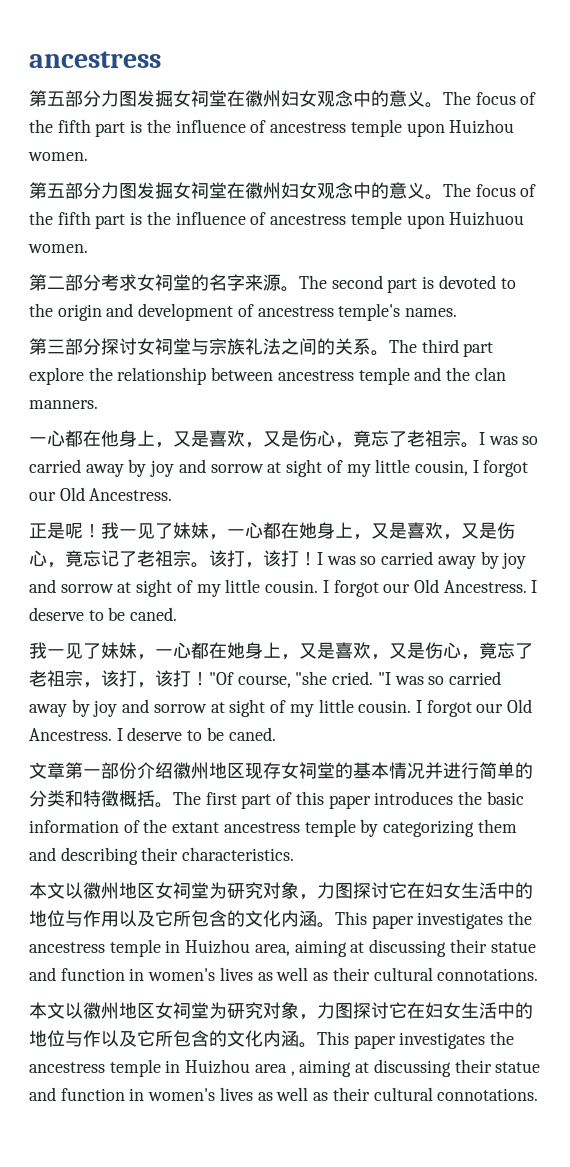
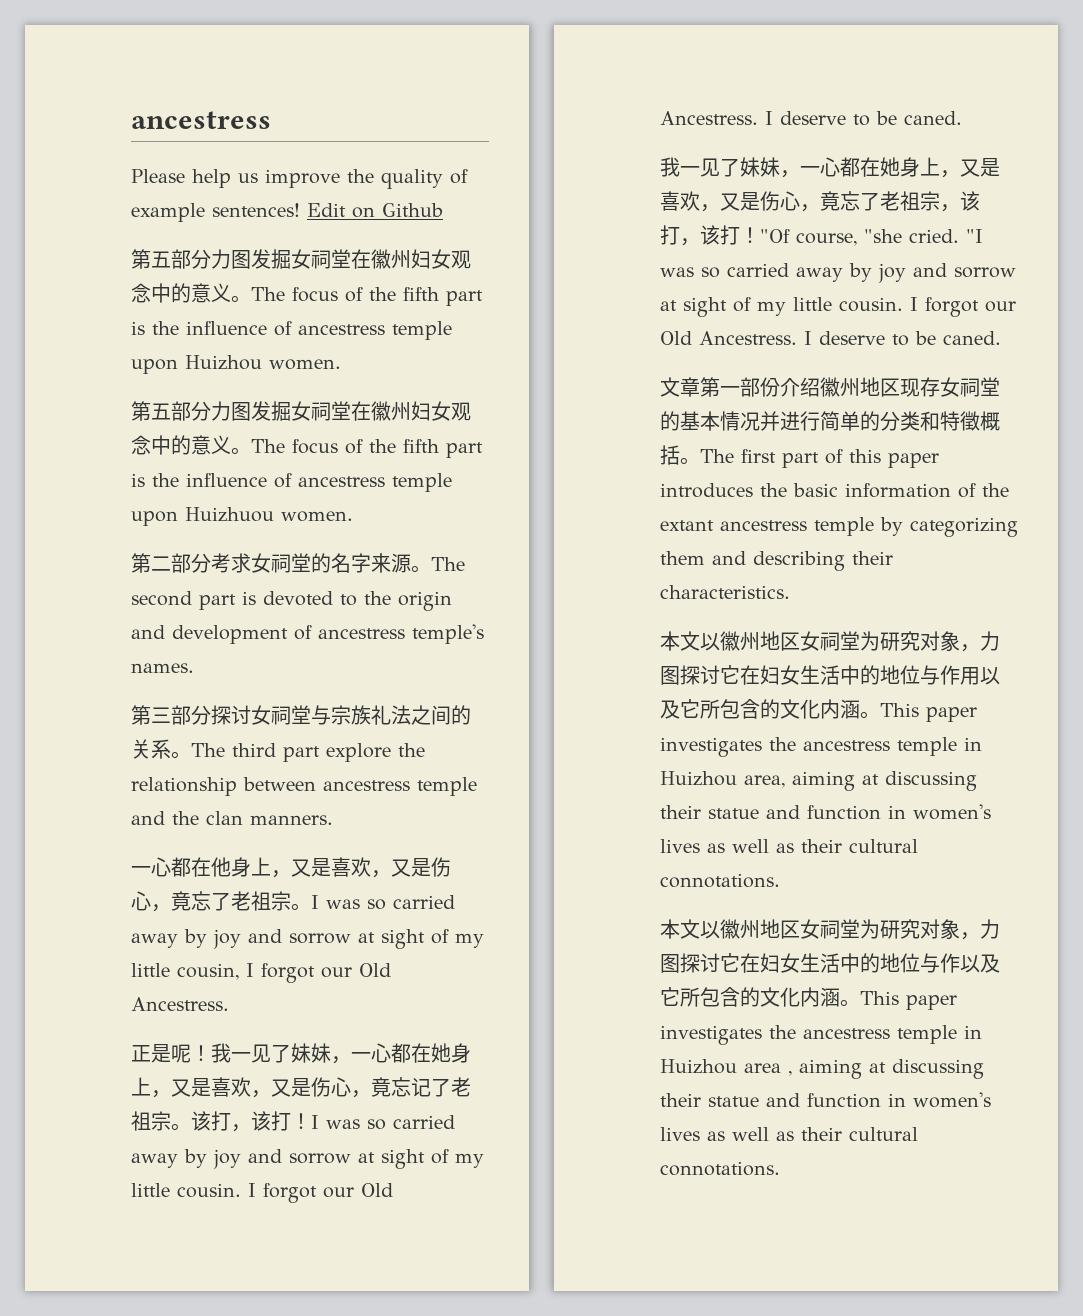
[29,51,161,68] ancestress -> [131,111,271,129] [131,169,468,189] [131,203,443,222] ancestress // Please help us improve the quality of example sentences! Edit on Github

